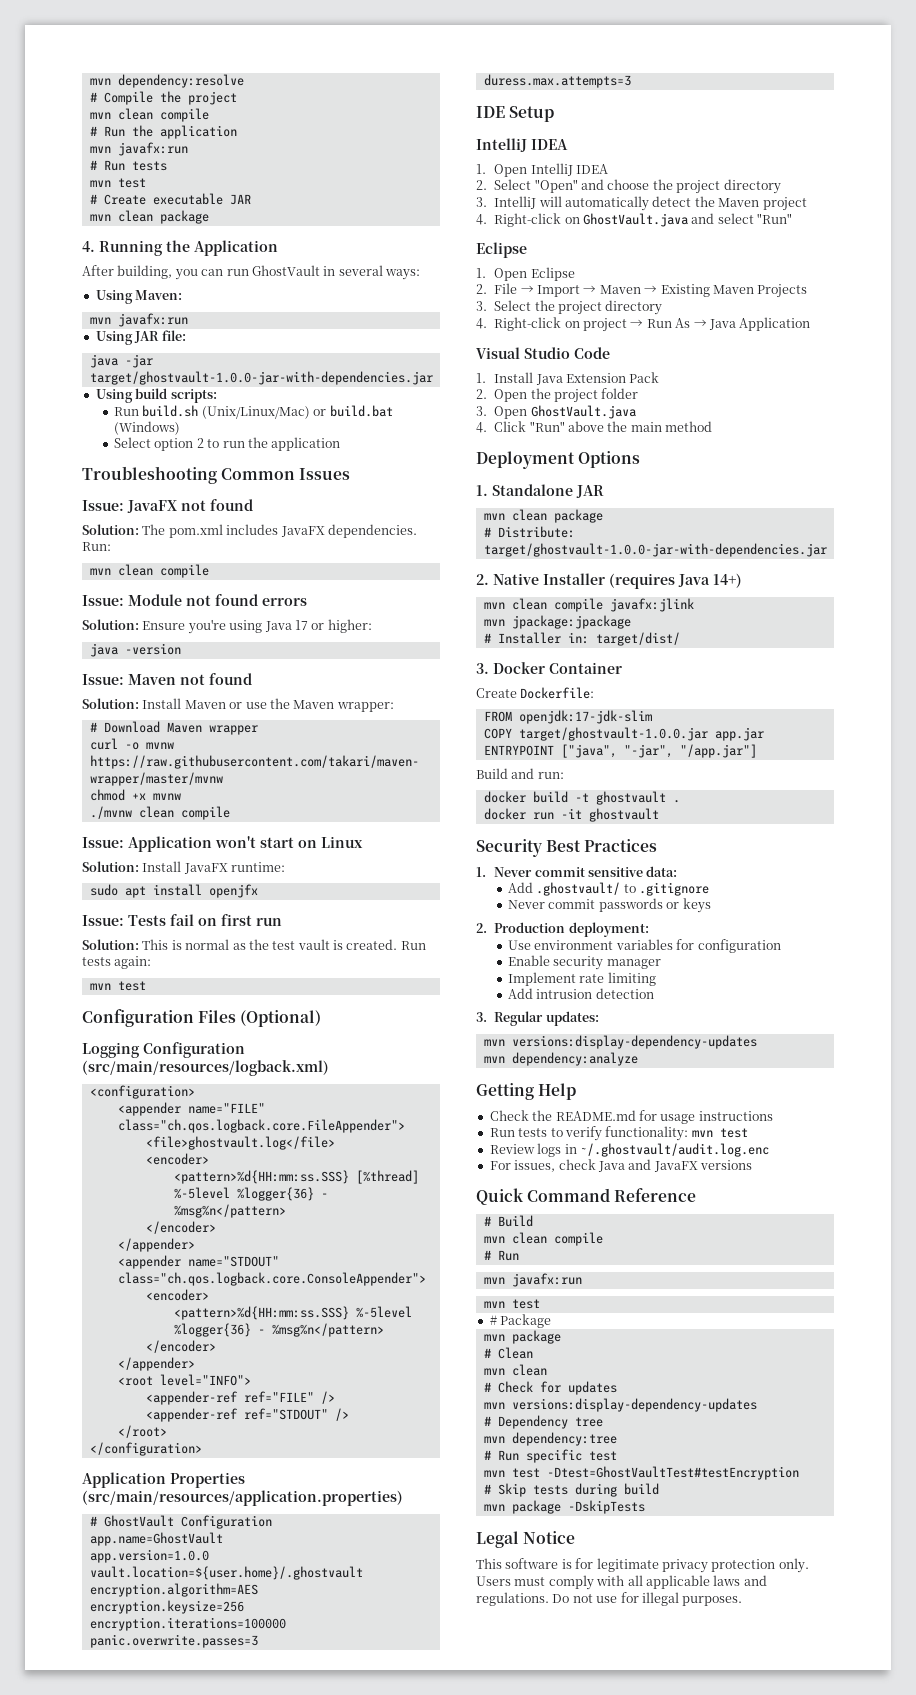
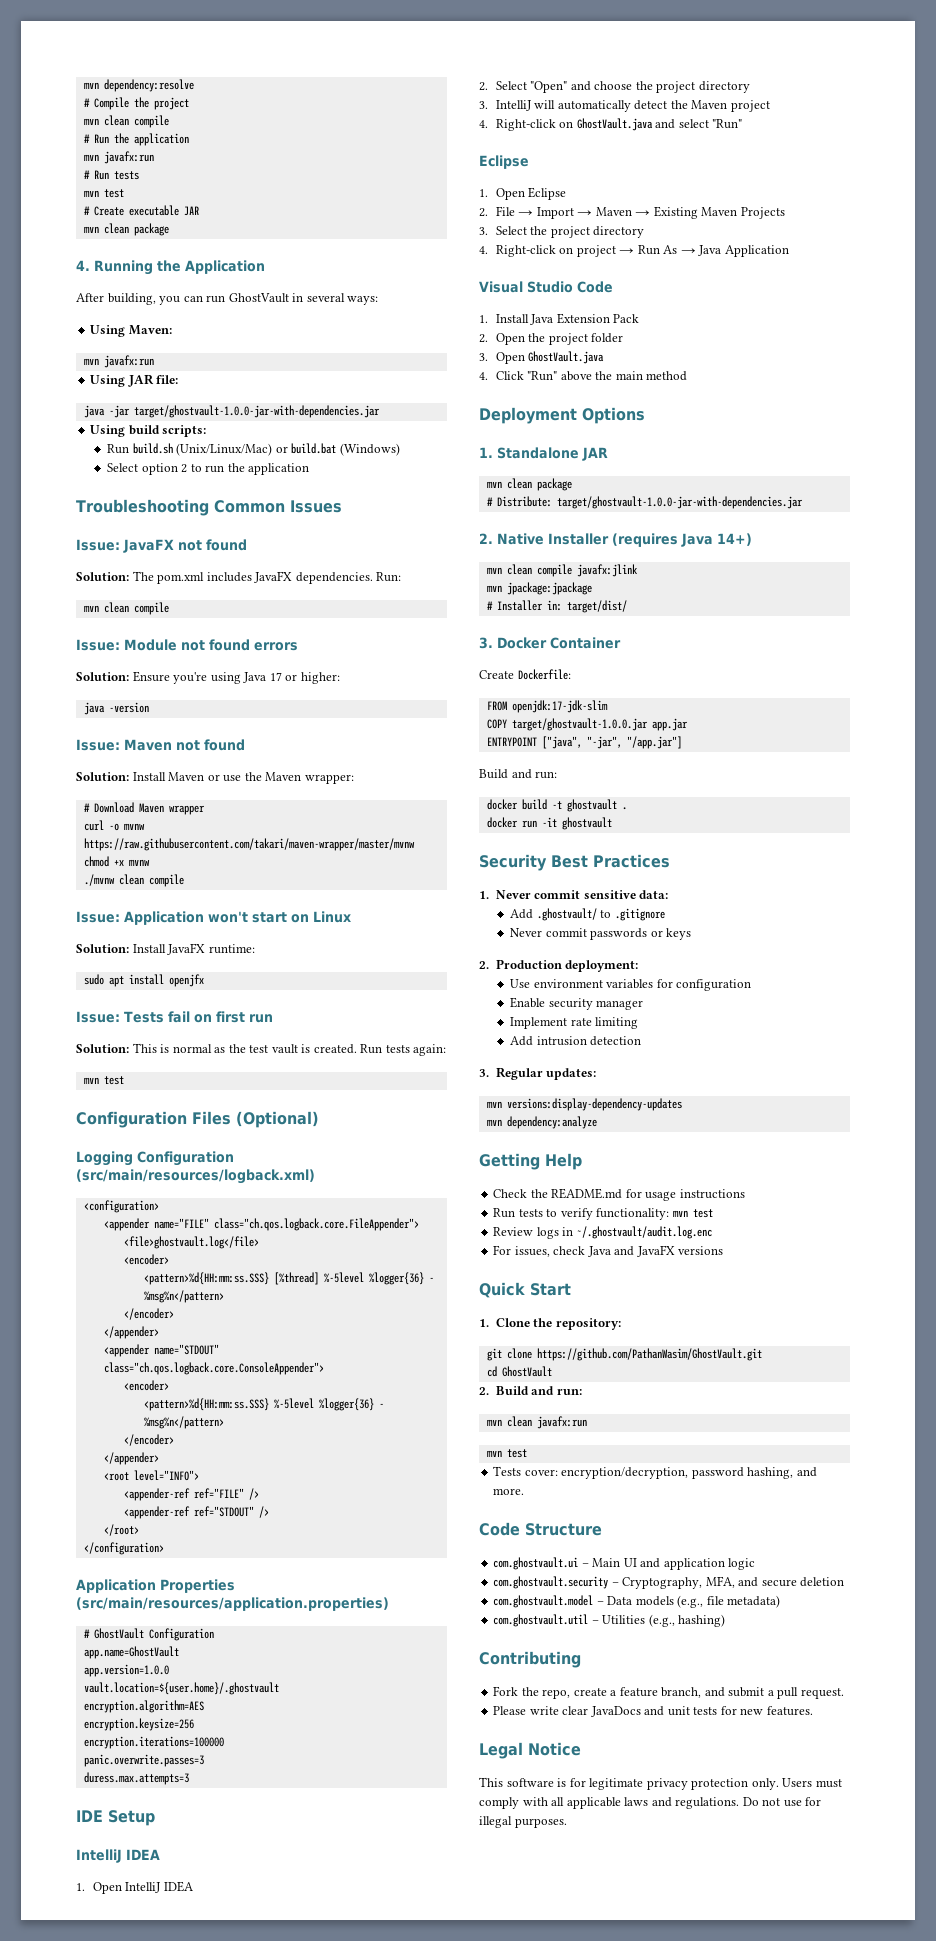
[527,1188,697,1202] [483,1215,533,1227] [483,1232,603,1246] [483,1250,519,1261] [483,1277,505,1284] Command Reference // # Build // mvn clean compile // # Run // mvn -> [530,1283,571,1296] [479,1318,621,1330] [486,1348,762,1361] [486,1366,552,1377] [479,1386,582,1395] [486,1416,532,1427] Start // 1. Clone the repository: // git clone https://github.com/PathanWasim/GhostVault.git // cd GhostVault // 2. Build and run: // mvn clean
[489,1314,552,1328] [483,1330,561,1344] [483,1347,533,1359] [483,1364,547,1376] [483,1381,617,1395] [483,1398,757,1412] [483,1415,603,1429] [483,1432,617,1446] [483,1449,617,1463] [483,1466,799,1480] [483,1483,659,1497] [483,1500,645,1514] # Package // mvn package // # Clean // mvn clean // # Check for updates // mvn versions:display-dependency-updates // # Dependency tree // mvn dependency:tree // # Run specific test // mvn test -Dtest=GhostVaultTest#testEncryption // # Skip tests during build // mvn package -DskipTests -> [493,1466,817,1479] [493,1488,525,1495] [479,1522,602,1536] [493,1557,756,1570] [493,1576,845,1589] [493,1595,781,1608] [493,1614,726,1627] [479,1651,581,1668] [493,1686,844,1699] [493,1706,813,1717] Tests cover: encryption/decryption, password hashing, and more. // Code Structure // com.ghostvault.ui – Main UI and application logic // com.ghostvault.security – Cryptography, MFA, and secure deletion // com.ghostvault.model – Data models (e.g., file metadata) // com.ghostvault.util – Utilities (e.g., hashing) // Contributing // Fork the repo, create a feature branch, and submit a pull request. // Please write clear JavaDocs and unit tests for new features.

